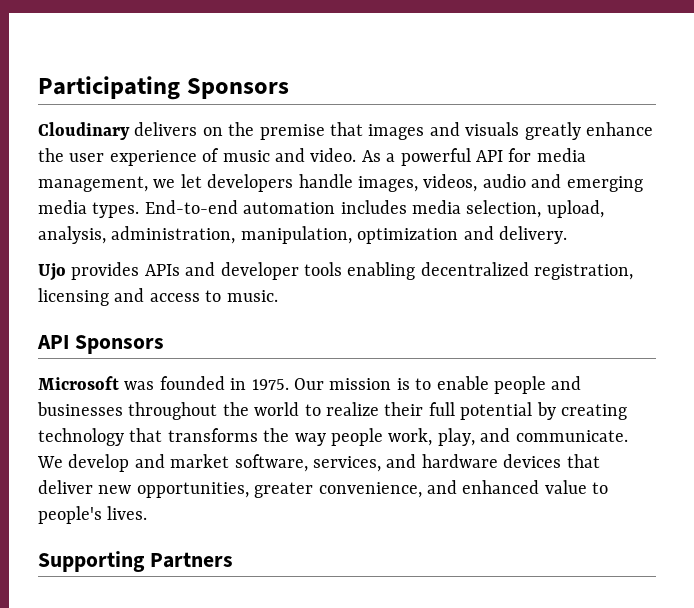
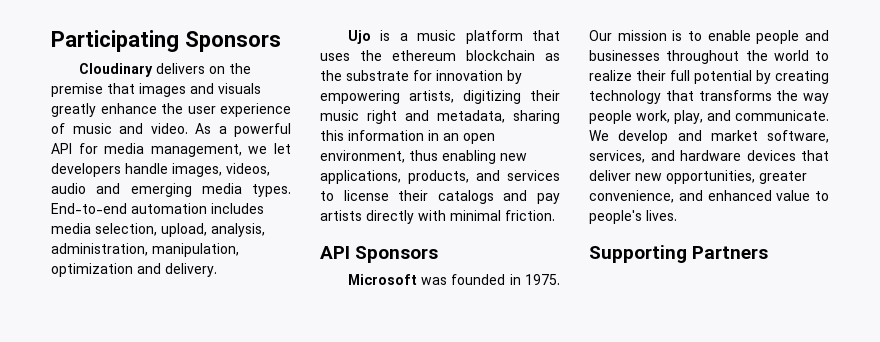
[71,262,634,280] [38,288,278,306] provides APIs and developer tools enabling decentralized registration, licensing and access to music. -> [380,30,560,44] [320,50,560,61] [320,70,522,84] [320,90,560,104] [320,110,560,124] [320,130,495,144] [320,150,527,164] [320,170,560,184] [320,190,560,204] [320,210,555,224] is a music platform that uses the ethereum blockchain as the substrate for innovation by empowering artists, digitizing their music right and metadata, sharing this information in an open environment, thus enabling new applications, products, and services to license their catalogs and pay artists directly with minimal friction.

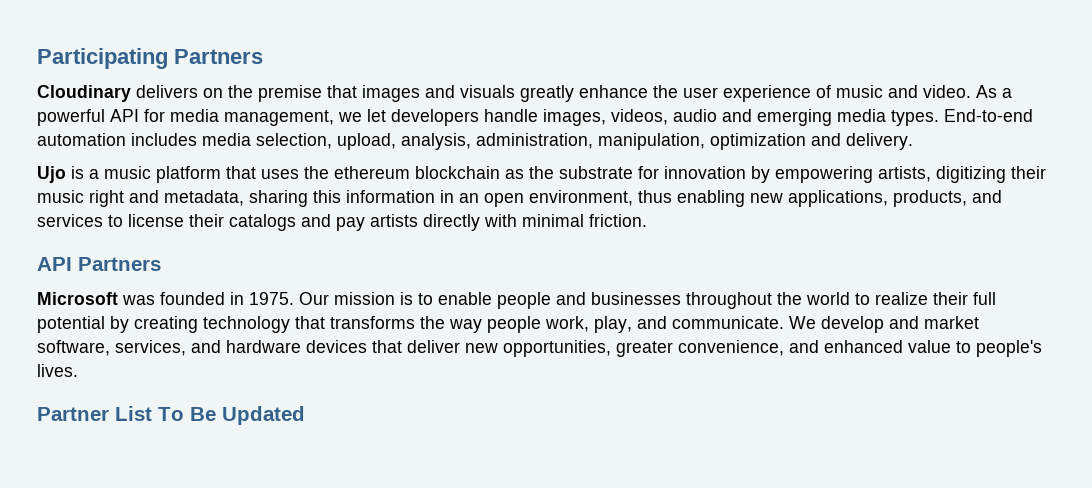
[185,31,281,52] Sponsors -> [174,49,263,64] Partners
[355,246,439,263] Sponsors -> [78,257,161,271] Partners
[589,245,769,263] Supporting Partners -> [37,406,305,425] Partner List To Be Updated

